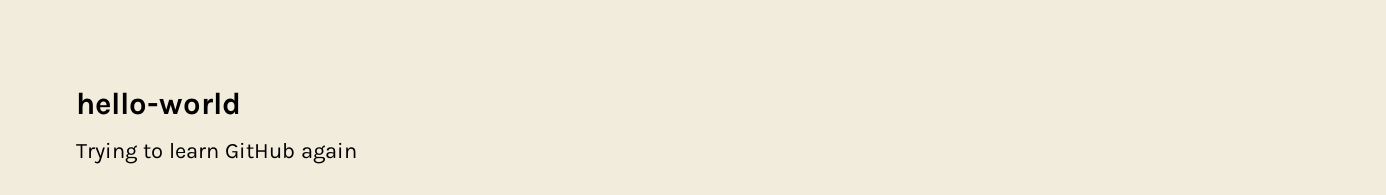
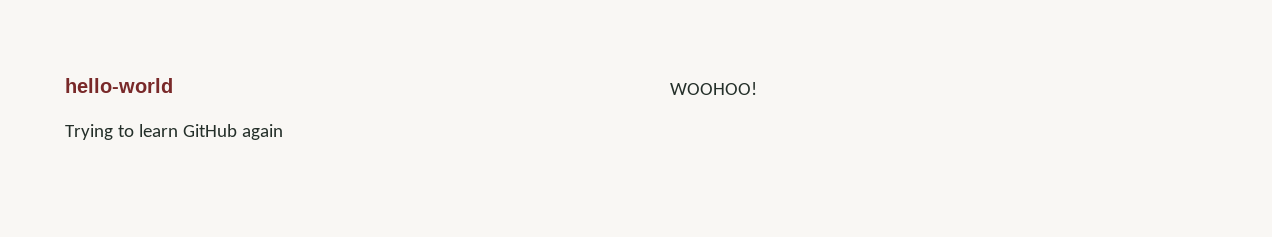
(357, 153) none -> [670,82,757,95] // WOOHOO!

